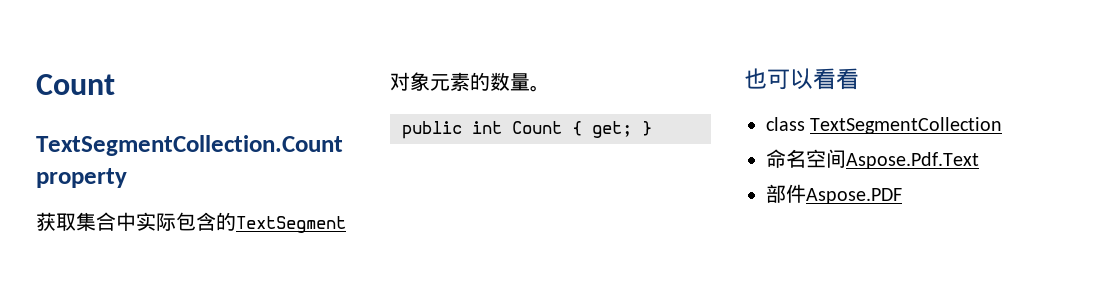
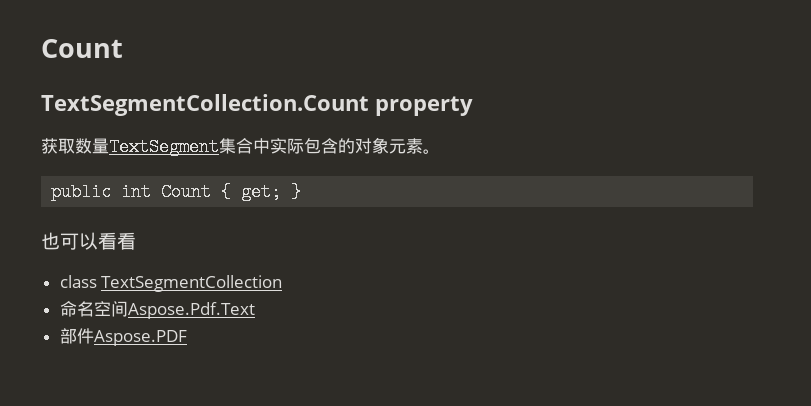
(76, 222) none -> [75,138,219,156] 数量TextSegment
[236,216,346,233] TextSegment -> (355, 146) none
[470,72,530,91] 的数量 -> (423, 146) none

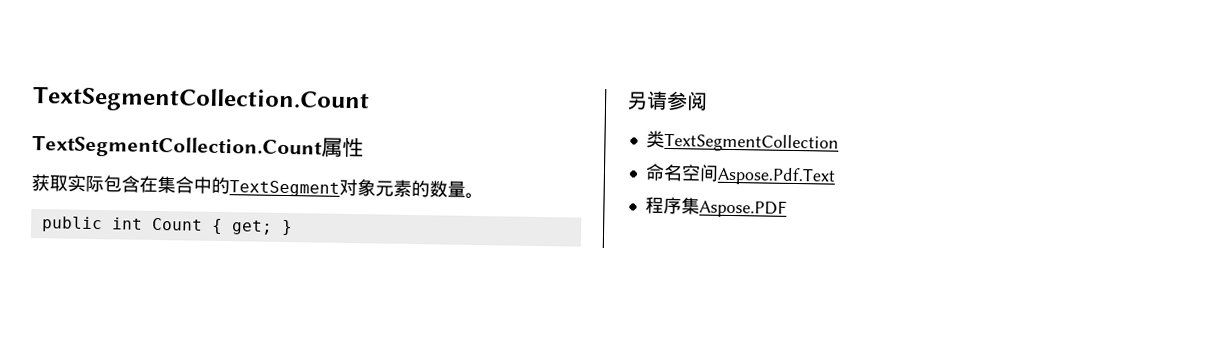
[41,39,123,58] [41,94,473,116] Count // TextSegmentCollection.Count property -> [32,86,370,115] [32,135,364,160] TextSegmentCollection.Count // TextSegmentCollection.Count属性
[75,138,355,156] 数量TextSegment集合中实际包含的 -> [67,174,340,197] 实际包含在集合中的TextSegment
(423, 146) none -> [411,179,466,198] 的数量
[41,232,136,250] [59,275,97,288] 也可以看看 // class -> [626,90,708,111] [645,130,665,148] 另请参阅 // 类
[59,328,94,344] 部件 -> [644,196,700,215] 程序集

